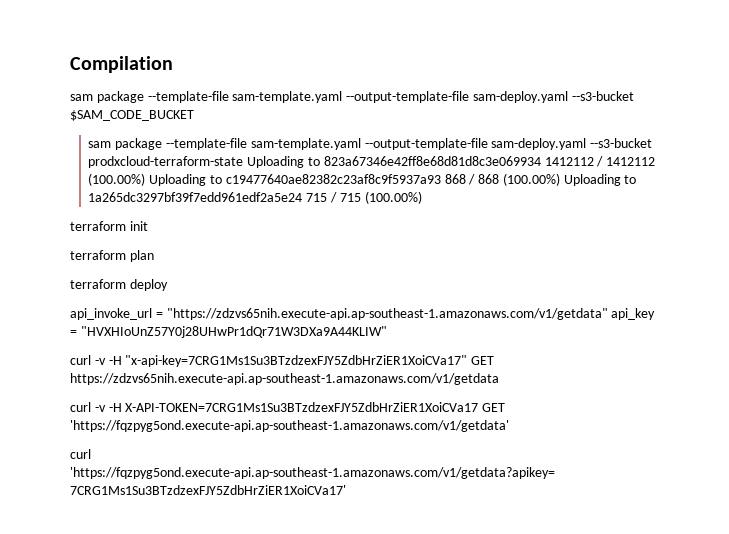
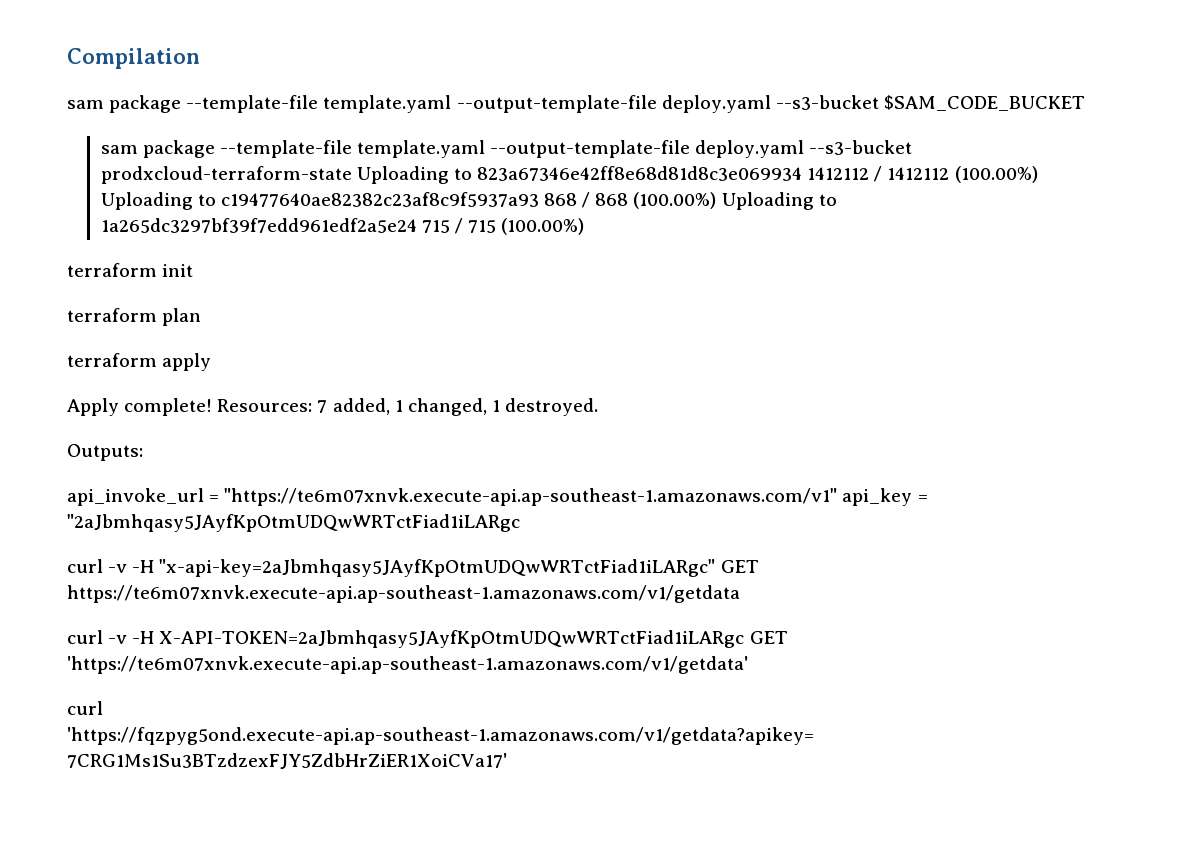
[232,91,568,103] sam-template.yaml --output-template-file sam-deploy.yaml -> [323,95,771,113] template.yaml --output-template-file deploy.yaml
[250,138,587,150] sam-template.yaml --output-template-file sam-deploy.yaml -> [357,140,805,158] template.yaml --output-template-file deploy.yaml
[129,279,168,291] deploy -> [162,353,212,371] [67,398,599,416] [67,444,143,461] apply // Apply complete! Resources: 7 added, 1 changed, 1 destroyed. // Outputs:
[166,308,608,320] "https://zdzvs65nih.execute-api.ap-southeast-1.amazonaws.com/v1/getdata" -> [224,488,838,506] "https://te6m07xnvk.execute-api.ap-southeast-1.amazonaws.com/v1"
[80,326,387,338] [70,355,495,367] [70,373,499,385] [70,402,506,412] [70,420,509,432] "HVXHIoUnZ57Y0j28UHwPr1dQr71W3DXa9A44KLIW" // curl -v -H "x-api-key=7CRG1Ms1Su3BTzdzexFJY5ZdbHrZiER1XoiCVa17" GET https://zdzvs65nih.execute-api.ap-southeast-1.amazonaws.com/v1/getdata // curl -v -H X-API-TOKEN=7CRG1Ms1Su3BTzdzexFJY5ZdbHrZiER1XoiCVa17 GET 'https://fqzpyg5ond.execute-api.ap-southeast-1.amazonaws.com/v1/getdata' -> [67,514,520,532] [67,559,759,577] [67,585,740,603] [67,630,788,648] [67,656,748,674] "2aJbmhqasy5JAyfKpOtmUDQwWRTctFiad1iLARgc // curl -v -H "x-api-key=2aJbmhqasy5JAyfKpOtmUDQwWRTctFiad1iLARgc" GET https://te6m07xnvk.execute-api.ap-southeast-1.amazonaws.com/v1/getdata // curl -v -H X-API-TOKEN=2aJbmhqasy5JAyfKpOtmUDQwWRTctFiad1iLARgc GET 'https://te6m07xnvk.execute-api.ap-southeast-1.amazonaws.com/v1/getdata'

